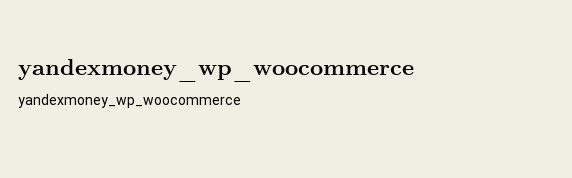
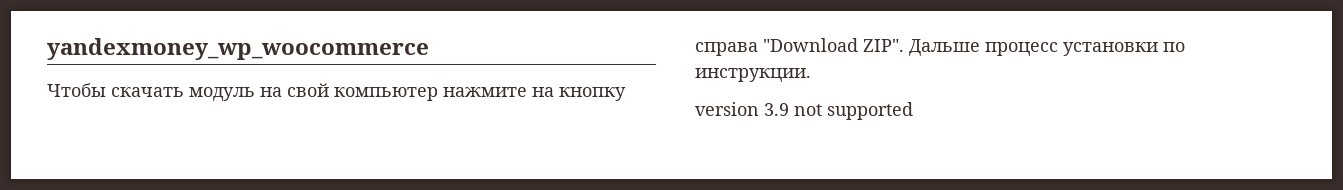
[18,94,241,108] yandexmoney_wp_woocommerce -> [47,83,626,102] [695,38,1185,57] [695,68,811,83] [695,102,913,120] Чтобы скачать модуль на свой компьютер нажмите на кнопку справа "Download ZIP". Дальше процесс установки по инструкции. // version 3.9 not supported

